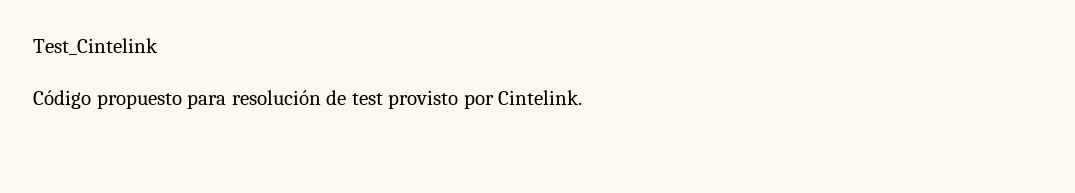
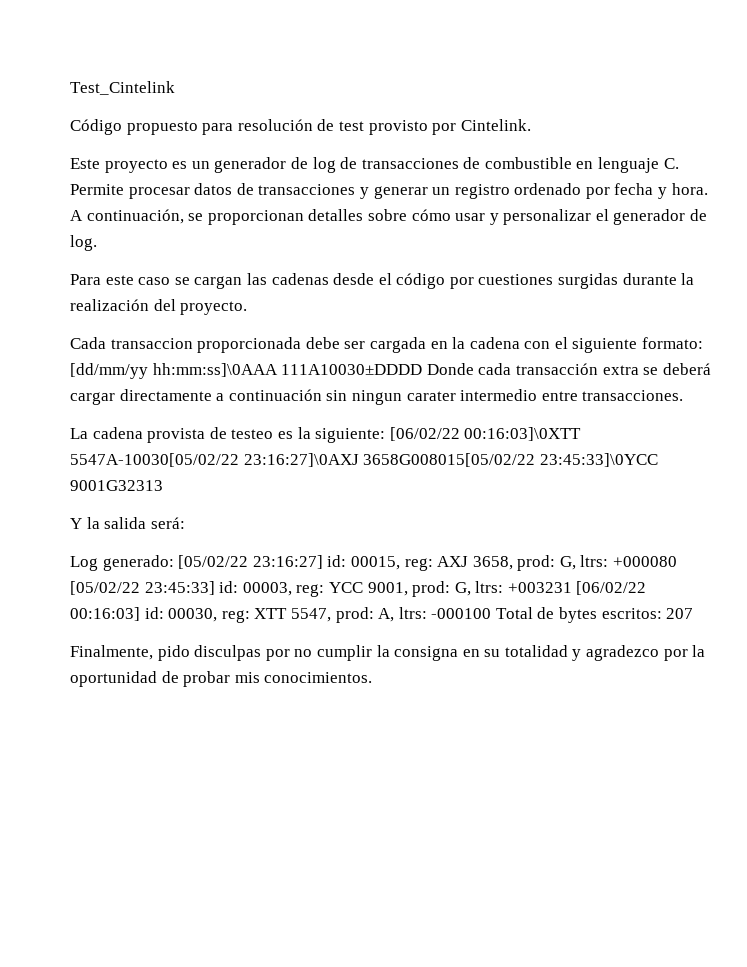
(583, 97) none -> [70,157,679,173] [70,183,708,199] [70,209,708,225] [70,235,97,251] [70,273,695,289] [70,299,248,315] [70,337,704,353] [70,363,711,379] [70,389,684,405] [70,427,582,443] [70,453,658,467] [70,480,163,491] [70,517,185,529] [70,555,678,571] [70,581,647,597] [70,607,694,623] [70,645,706,661] [70,671,373,687] // Este proyecto es un generador de log de transacciones de combustible en lenguaje C. Permite procesar datos de transacciones y generar un registro ordenado por fecha y hora. A continuación, se proporcionan detalles sobre cómo usar y personalizar el generador de log. // Para este caso se cargan las cadenas desde el código por cuestiones surgidas durante la realización del proyecto. // Cada transaccion proporcionada debe ser cargada en la cadena con el siguiente formato: [dd/mm/yy hh:mm:ss]\0AAA 111A10030±DDDD Donde cada transacción extra se deberá cargar directamente a continuación sin ningun carater intermedio entre transacciones. // La cadena provista de testeo es la siguiente: [06/02/22 00:16:03]\0XTT 5547A-10030[05/02/22 23:16:27]\0AXJ 3658G008015[05/02/22 23:45:33]\0YCC 9001G32313 // Y la salida será: // Log generado: [05/02/22 23:16:27] id: 00015, reg: AXJ 3658, prod: G, ltrs: +000080 [05/02/22 23:45:33] id: 00003, reg: YCC 9001, prod: G, ltrs: +003231 [06/02/22 00:16:03] id: 00030, reg: XTT 5547, prod: A, ltrs: -000100 Total de bytes escritos: 207 // Finalmente, pido disculpas por no cumplir la consigna en su totalidad y agradezco por la oportunidad de probar mis conocimientos.

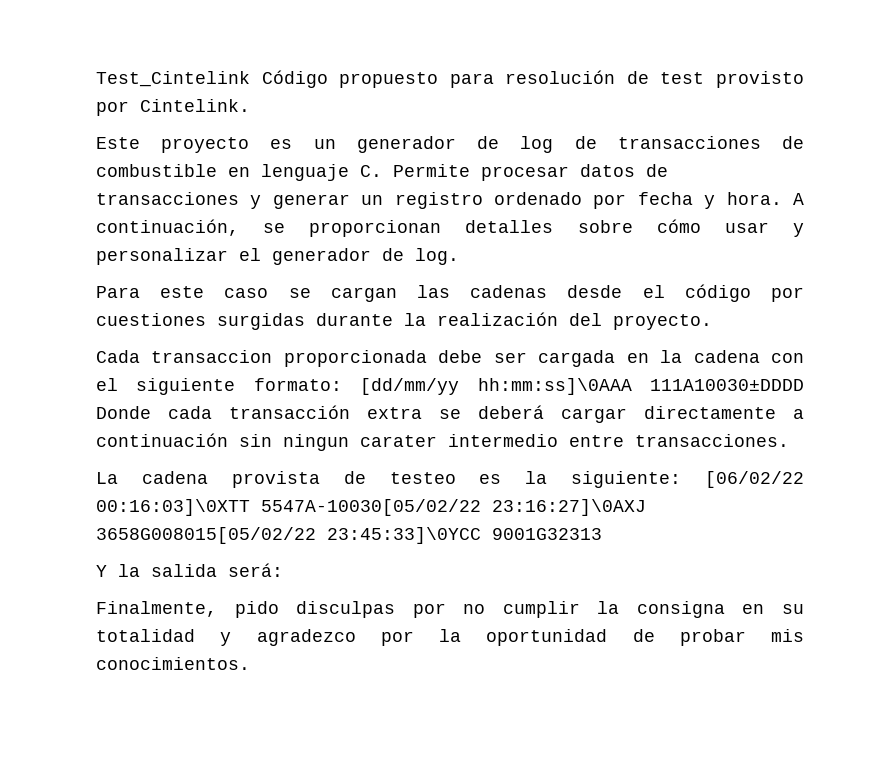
(175, 88) // -> (250, 79) none
[70,555,678,571] [70,581,647,597] [70,607,694,623] // Log generado: [05/02/22 23:16:27] id: 00015, reg: AXJ 3658, prod: G, ltrs: +000080 [05/02/22 23:45:33] id: 00003, reg: YCC 9001, prod: G, ltrs: +003231 [06/02/22 00:16:03] id: 00030, reg: XTT 5547, prod: A, ltrs: -000100 Total de bytes escritos: 207 -> (283, 570) none

